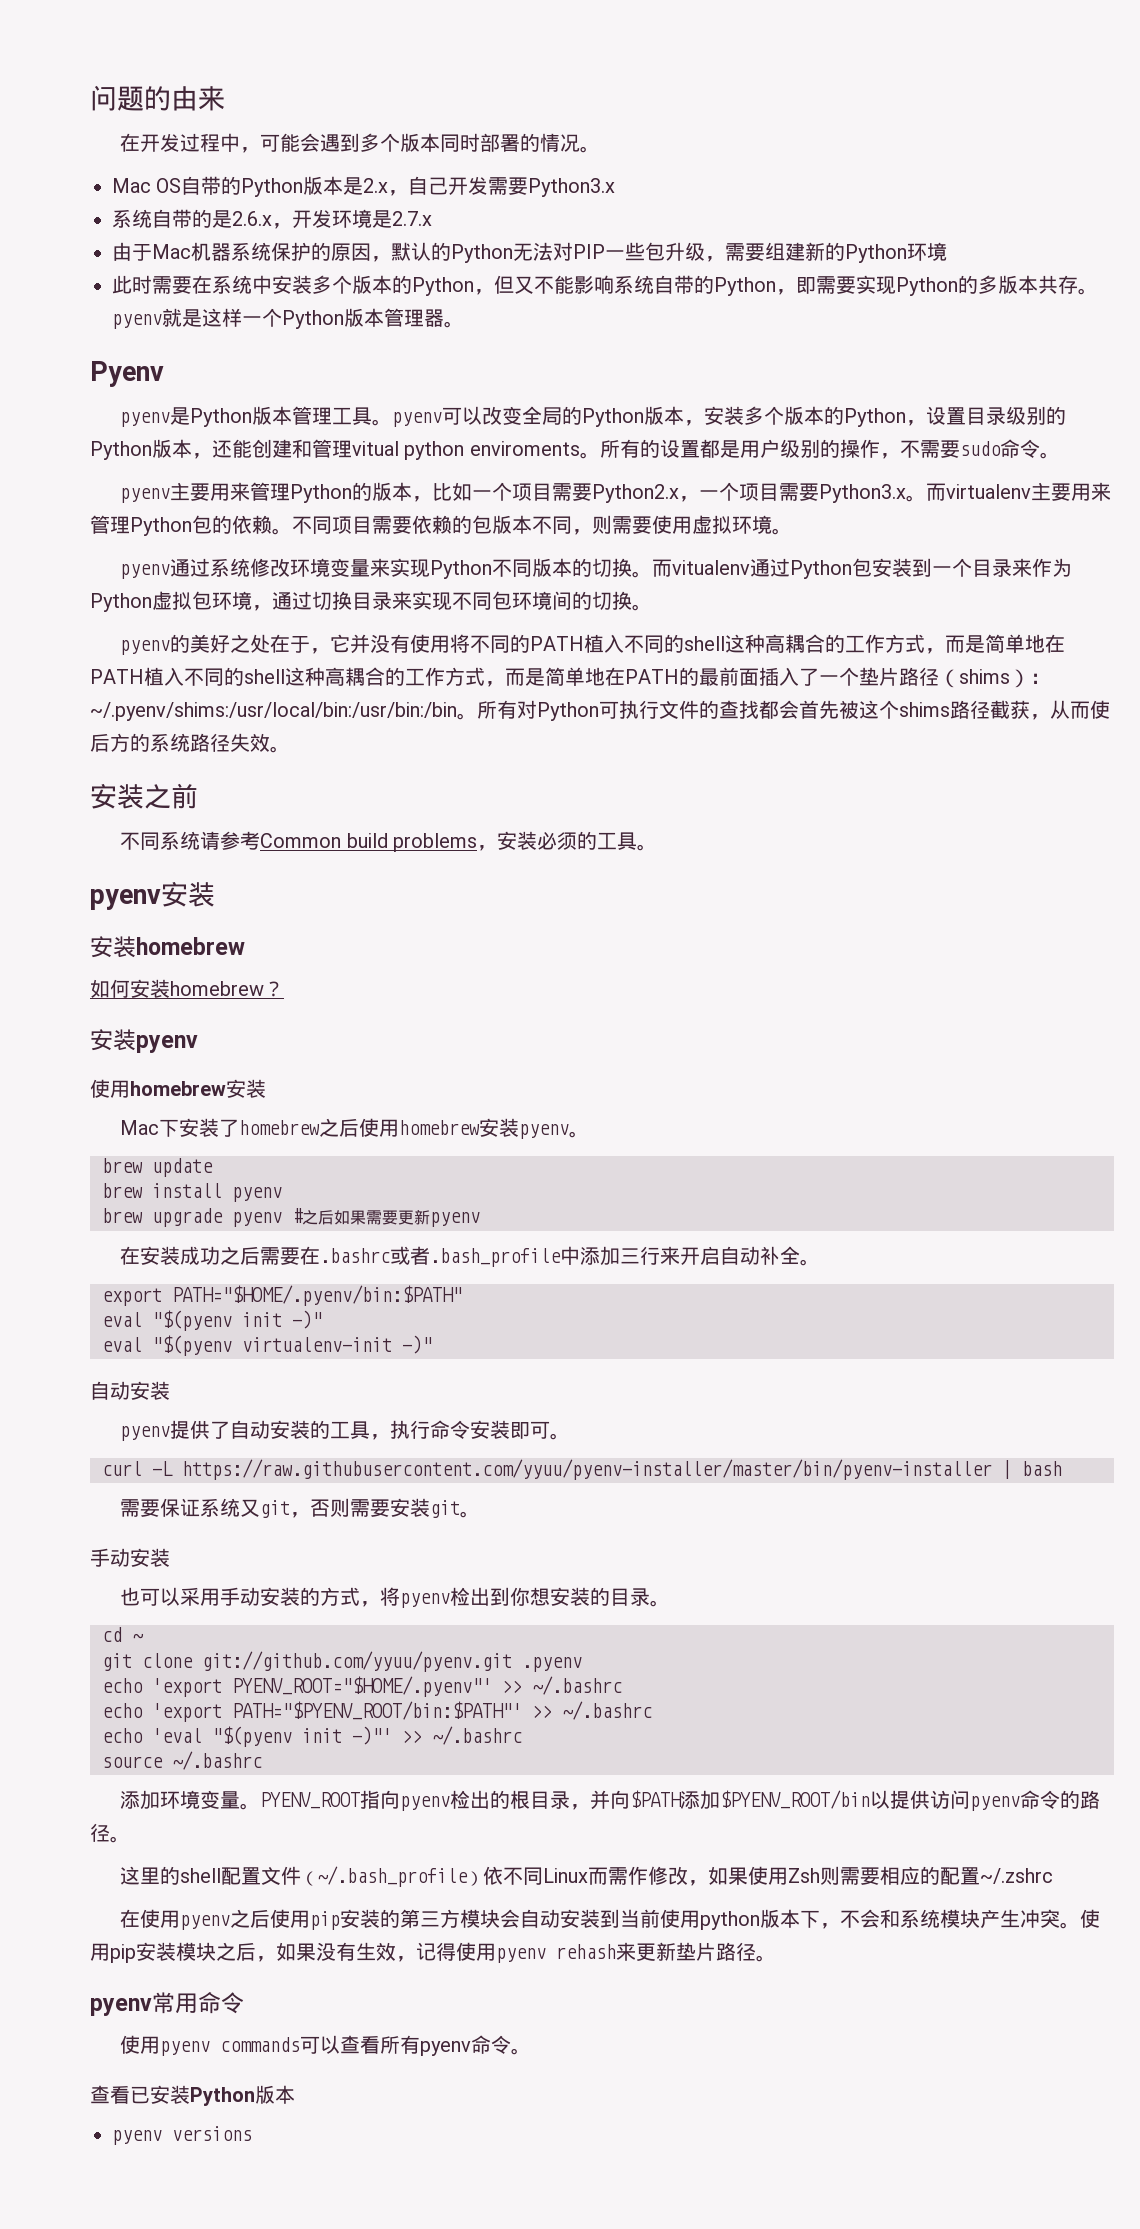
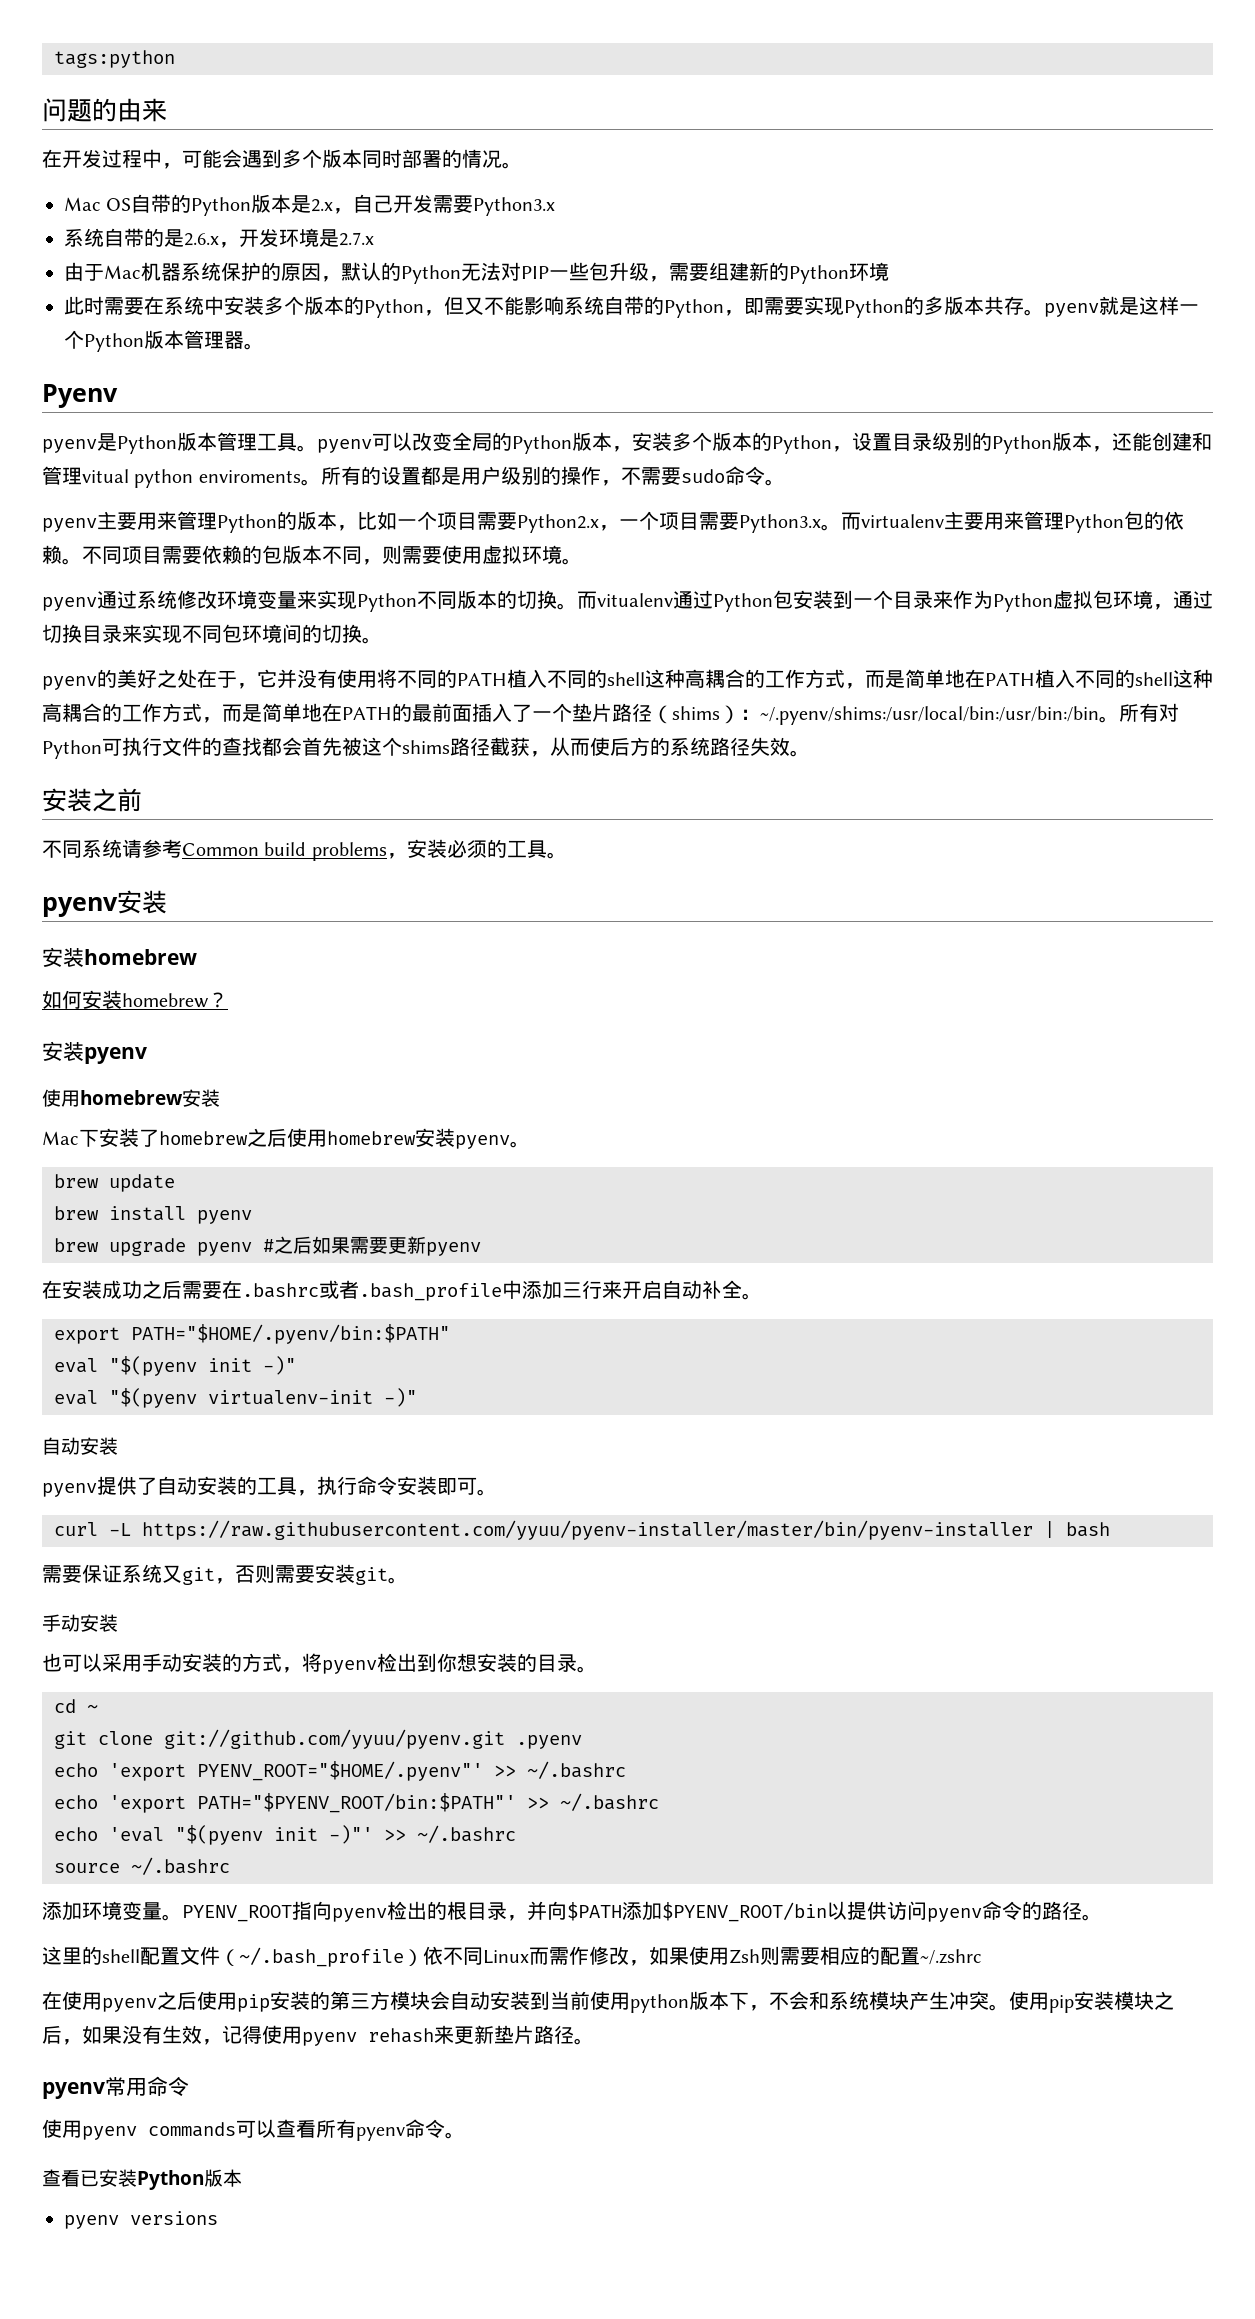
(90, 98) none -> [54,50,175,68] tags:python //

